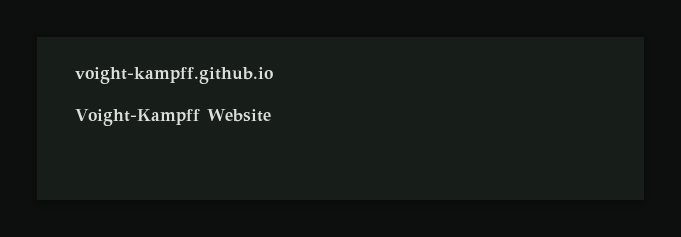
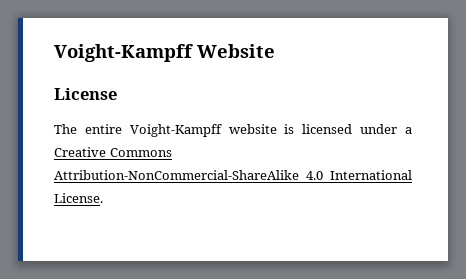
[75,67,273,84] voight-kampff.github.io // -> (54, 53) none
(271, 115) none -> [54,88,117,100] [54,124,412,137] [54,147,172,157] [54,170,412,180] [54,193,103,203] // License // The entire Voight-Kampff website is licensed under a Creative Commons Attribution-NonCommercial-ShareAlike 4.0 International License.

